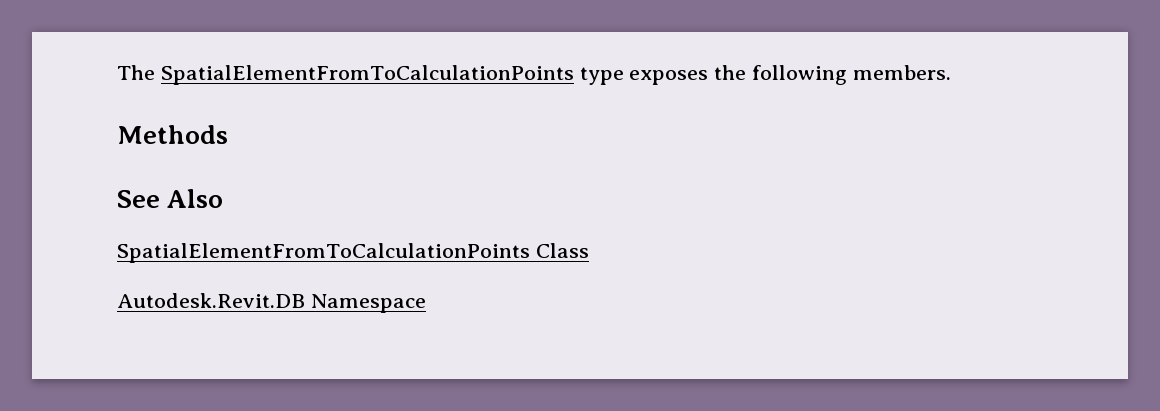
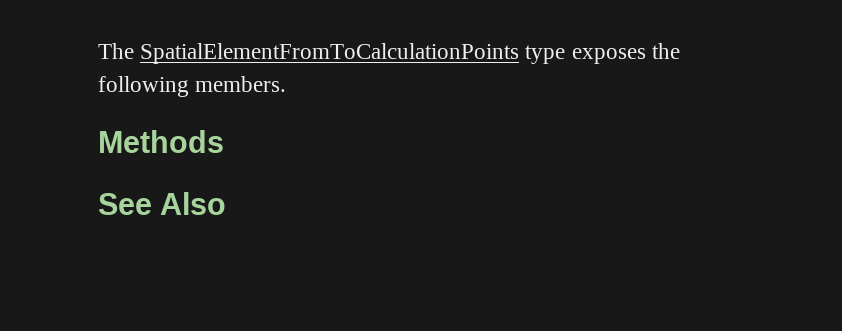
[117,243,589,263] [117,293,426,313] // SpatialElementFromToCalculationPoints Class // Autodesk.Revit.DB Namespace -> (227, 203) none

